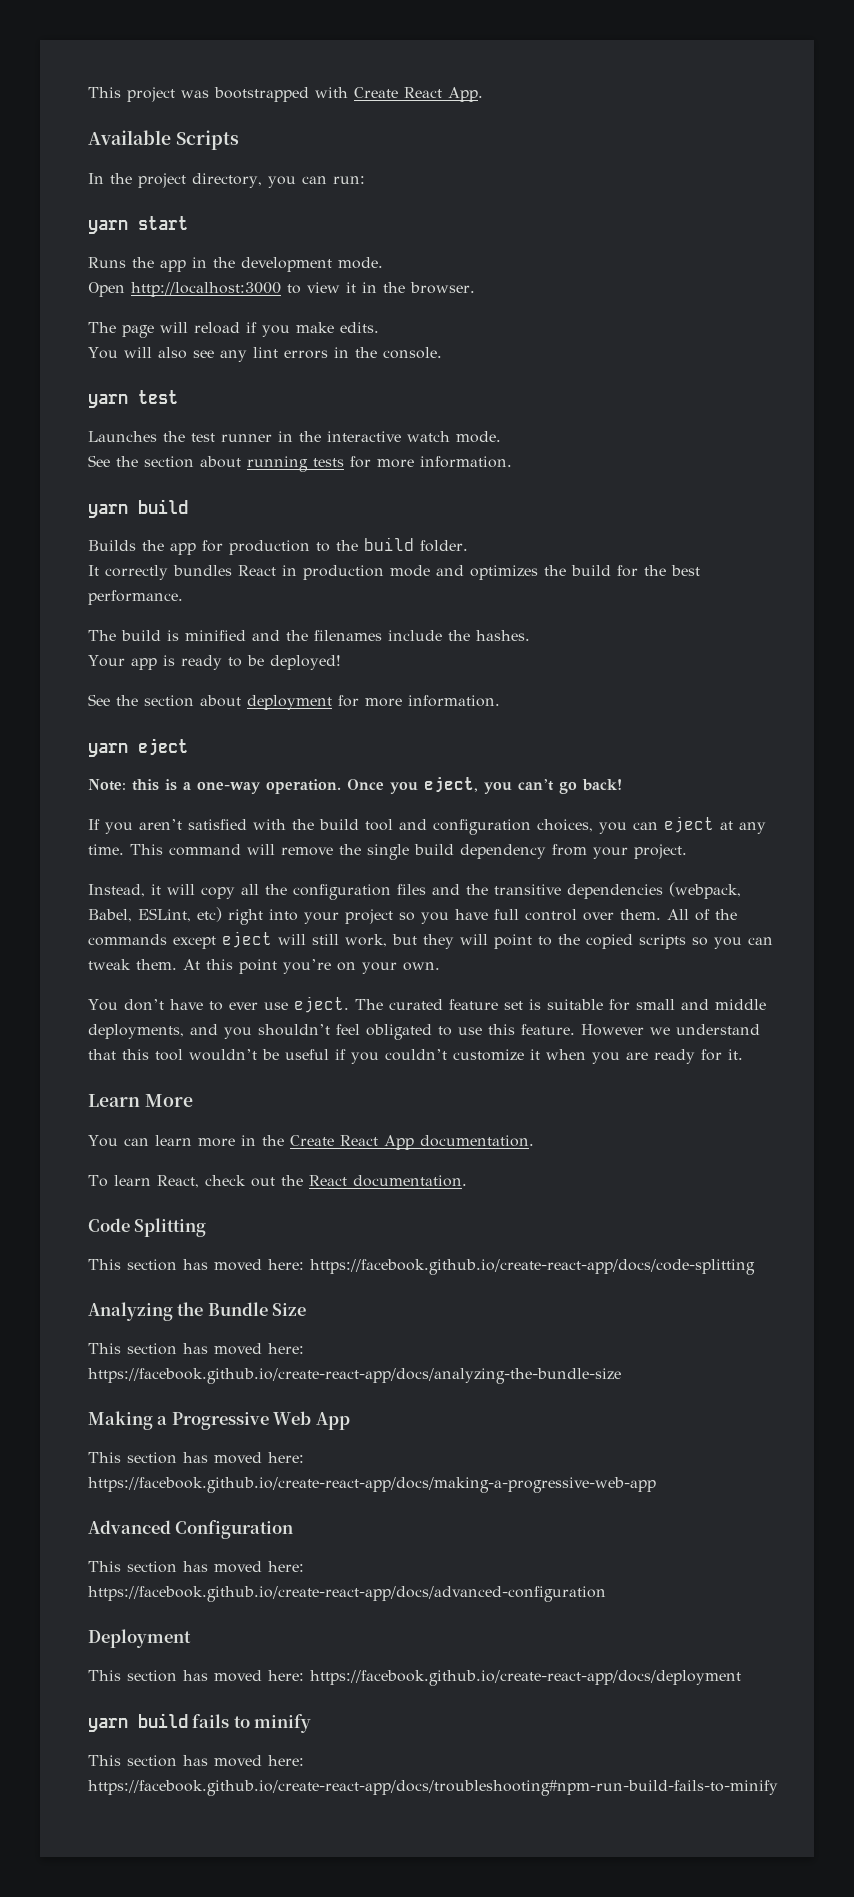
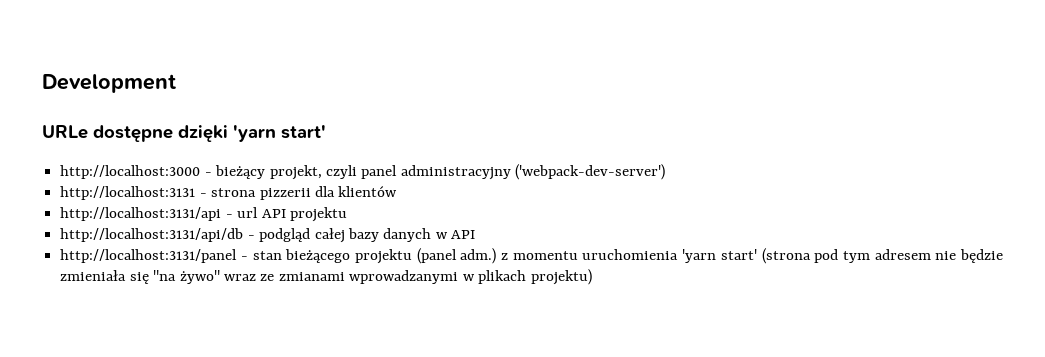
[88,87,483,102] [88,130,239,150] [88,173,365,188] [88,216,188,234] [88,257,383,272] [88,282,475,297] [88,322,379,338] [88,347,442,362] [88,390,178,408] [88,431,501,443] [88,455,512,472] [88,499,188,518] [88,537,468,555] [88,565,700,580] [88,590,183,605] [88,630,530,641] [88,655,341,670] [88,694,500,710] [88,738,188,757] [88,777,622,794] [88,816,766,835] [88,844,687,860] [88,882,741,900] [88,907,737,925] [88,931,773,949] [88,959,440,974] [88,996,766,1013] [88,1024,760,1040] [88,1049,743,1064] [88,1094,193,1107] [88,1135,534,1150] [88,1175,467,1188] [88,1218,207,1237] [88,1259,755,1275] [88,1302,307,1321] [88,1343,304,1355] [88,1368,621,1384] [88,1411,350,1430] [88,1452,304,1464] [88,1477,656,1493] [88,1520,294,1539] [88,1561,304,1573] [88,1586,606,1602] [88,1629,191,1648] [88,1670,741,1686] [88,1713,312,1733] [88,1755,304,1767] [88,1780,778,1796] This project was bootstrapped with Create React App. // Available Scripts // In the project directory, you can run: // yarn start // Runs the app in the development mode. // Open http://localhost:3000 to view it in the browser. // The page will reload if you make edits. // You will also see any lint errors in the console. // yarn test // Launches the test runner in the interactive watch mode. // See the section about running tests for more information. // yarn build // Builds the app for production to the build folder. // It correctly bundles React in production mode and optimizes the build for the best performance. // The build is minified and the filenames include the hashes. // Your app is ready to be deployed! // See the section about deployment for more information. // yarn eject // Note: this is a one-way operation. Once you eject, you can’t go back! // If you aren’t satisfied with the build tool and configuration choices, you can eject at any time. This command will remove the single build dependency from your project. // Instead, it will copy all the configuration files and the transitive dependencies (webpack, Babel, ESLint, etc) right into your project so you have full control over them. All of the commands except eject will still work, but they will point to the copied scripts so you can tweak them. At this point you’re on your own. // You don’t have to ever use eject. The curated feature set is suitable for small and middle deployments, and you shouldn’t feel obligated to use this feature. However we understand that this tool wouldn’t be useful if you couldn’t customize it when you are ready for it. // Learn More // You can learn more in the Create React App documentation. // To learn React, check out the React documentation. // Code Splitting // This section has moved here: https://facebook.github.io/create-react-app/docs/code-splitting // Analyzing the Bundle Size // This section has moved here: https://facebook.github.io/create-react-app/docs/analyzing-the-bundle-size // Making a Progressive Web App // This section has moved here: https://facebook.github.io/create-react-app/docs/making-a-progressive-web-app // Advanced Configuration // This section has moved here: https://facebook.github.io/create-react-app/docs/advanced-configuration // Deployment // This section has moved here: https://facebook.github.io/create-react-app/docs/deployment // yarn build fails to minify // This section has moved here: https://facebook.github.io/create-react-app/docs/troubleshooting#npm-run-build-fails-to-minify -> [42,74,176,93] [42,125,326,142] [60,164,666,180] [60,186,398,200] [60,207,347,222] [60,228,476,243] [60,248,1004,264] [60,269,592,285] Development // URLe dostępne dzięki 'yarn start' // http://localhost:3000 - bieżący projekt, czyli panel administracyjny ('webpack-dev-server') // http://localhost:3131 - strona pizzerii dla klientów // http://localhost:3131/api - url API projektu // http://localhost:3131/api/db - podgląd całej bazy danych w API // http://localhost:3131/panel - stan bieżącego projektu (panel adm.) z momentu uruchomienia 'yarn start' (strona pod tym adresem nie będzie zmieniała się "na żywo" wraz ze zmianami wprowadzanymi w plikach projektu)

